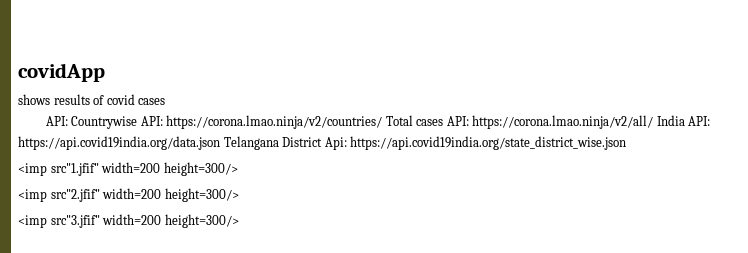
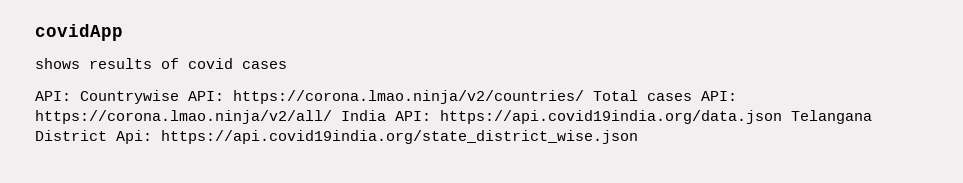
[18,162,238,176] [18,188,239,202] [18,214,239,228] // <imp src"1.jfif" width=200 height=300/> // <imp src"2.jfif" width=200 height=300/> // <imp src"3.jfif" width=200 height=300/> -> (638, 137) none

